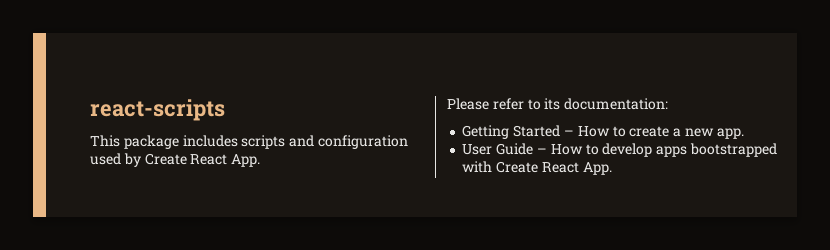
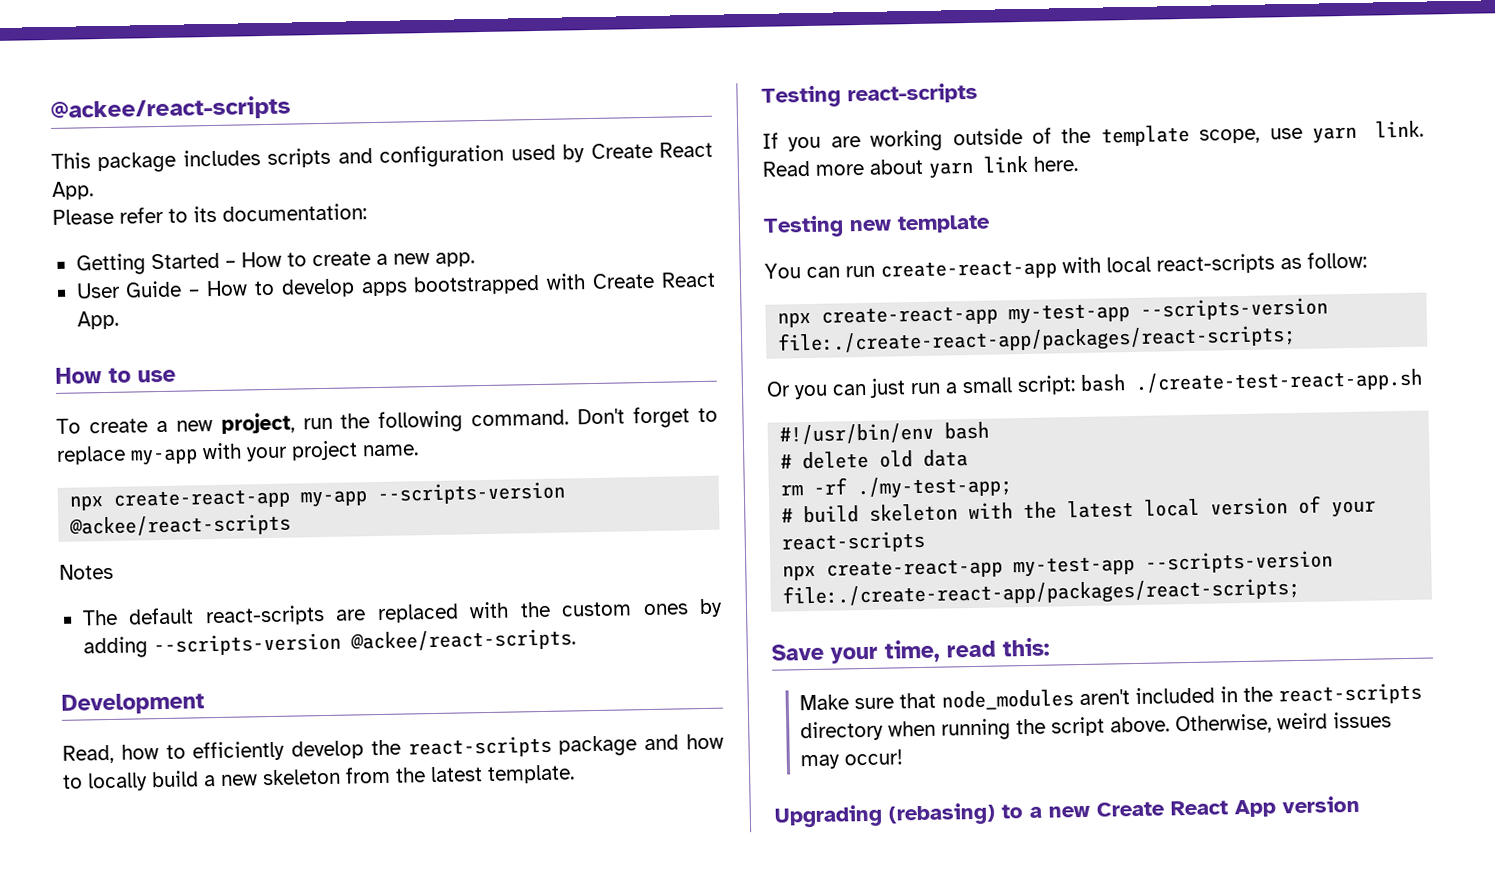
[90,99,225,121] react-scripts -> [50,95,291,122] @ackee/react-scripts
(612, 168) none -> [55,367,176,384] [56,406,718,434] [56,440,419,466] [69,481,567,511] [69,513,292,538] [59,563,114,580] [81,598,723,627] [82,628,576,659] [61,692,205,715] [62,733,724,764] [62,764,575,792] [761,82,978,108] [762,120,1424,152] [762,155,1078,179] [763,214,991,238] [764,251,1367,281] [777,297,1329,328] [777,323,1297,356] [766,368,1423,400] [779,421,990,445] [780,449,969,470] [780,475,1013,500] [781,495,1377,524] [781,530,926,554] [782,550,1334,581] [782,576,1301,609] [771,637,1050,664] [799,682,1423,711] [800,711,1393,742] [800,749,904,770] [774,795,1360,828] // How to use // To create a new project, run the following command. Don't forget to replace my-app with your project name. // npx create-react-app my-app --scripts-version @ackee/react-scripts // Notes // The default react-scripts are replaced with the custom ones by adding --scripts-version @ackee/react-scripts. // Development // Read, how to efficiently develop the react-scripts package and how to locally build a new skeleton from the latest template. // Testing react-scripts // If you are working outside of the template scope, use yarn link. Read more about yarn link here. // Testing new template // You can run create-react-app with local react-scripts as follow: // npx create-react-app my-test-app --scripts-version file:./create-react-app/packages/react-scripts; // Or you can just run a small script: bash ./create-test-react-app.sh // #!/usr/bin/env bash // # delete old data // rm -rf ./my-test-app; // # build skeleton with the latest local version of your react-scripts // npx create-react-app my-test-app --scripts-version file:./create-react-app/packages/react-scripts; // Save your time, read this: // Make sure that node_modules aren't included in the react-scripts directory when running the script above. Otherwise, weird issues may occur! // Upgrading (rebasing) to a new Create React App version

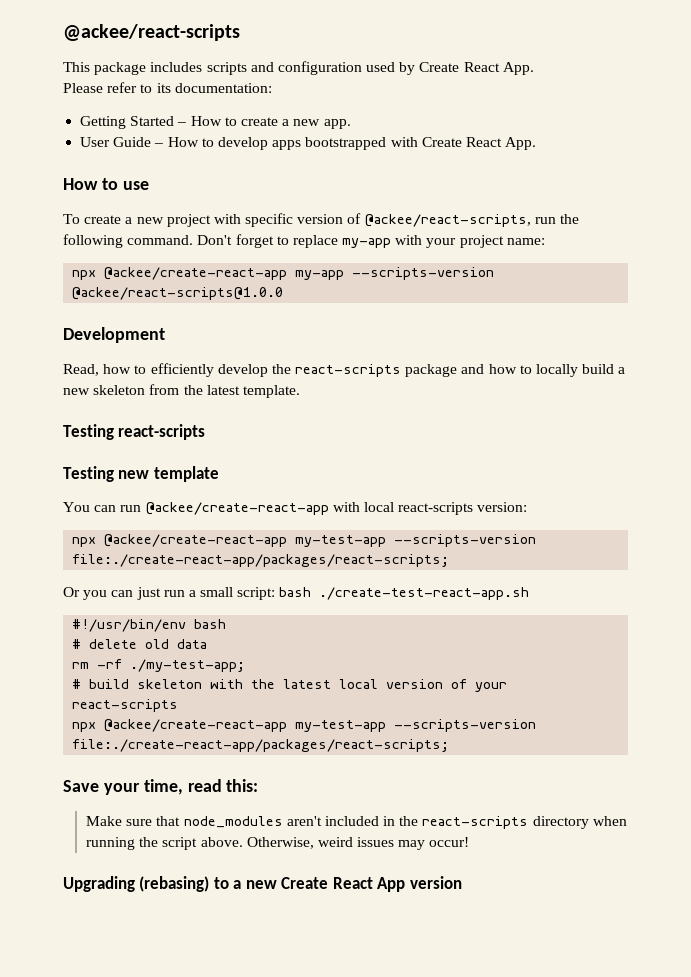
[220,412,295,434] project, -> [166,213,531,227] project with specific version of @ackee/react-scripts,
[362,444,419,457] [69,488,292,511] name. // npx create-react-app -> [506,238,545,245] [72,267,288,280] name: // npx @ackee/create-react-app
[69,513,292,538] [59,563,114,580] [81,598,723,627] [82,628,576,659] @ackee/react-scripts // Notes // The default react-scripts are replaced with the custom ones by adding --scripts-version @ackee/react-scripts. -> [72,287,284,300] @ackee/react-scripts@1.0.0
[762,120,1424,152] [762,155,1078,179] // If you are working outside of the template scope, use yarn link. Read more about yarn link here. -> (206, 432) none
[880,259,1057,281] create-react-app -> [145,502,329,515] @ackee/create-react-app
[1280,251,1367,270] [777,305,999,328] as follow: // npx create-react-app -> [477,502,528,512] [72,534,288,547] version: // npx @ackee/create-react-app
[826,558,1004,580] create-react-app -> [104,719,288,732] @ackee/create-react-app

